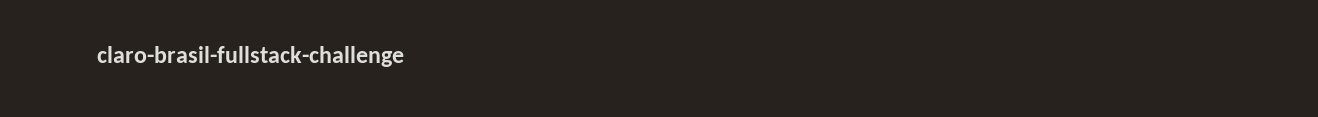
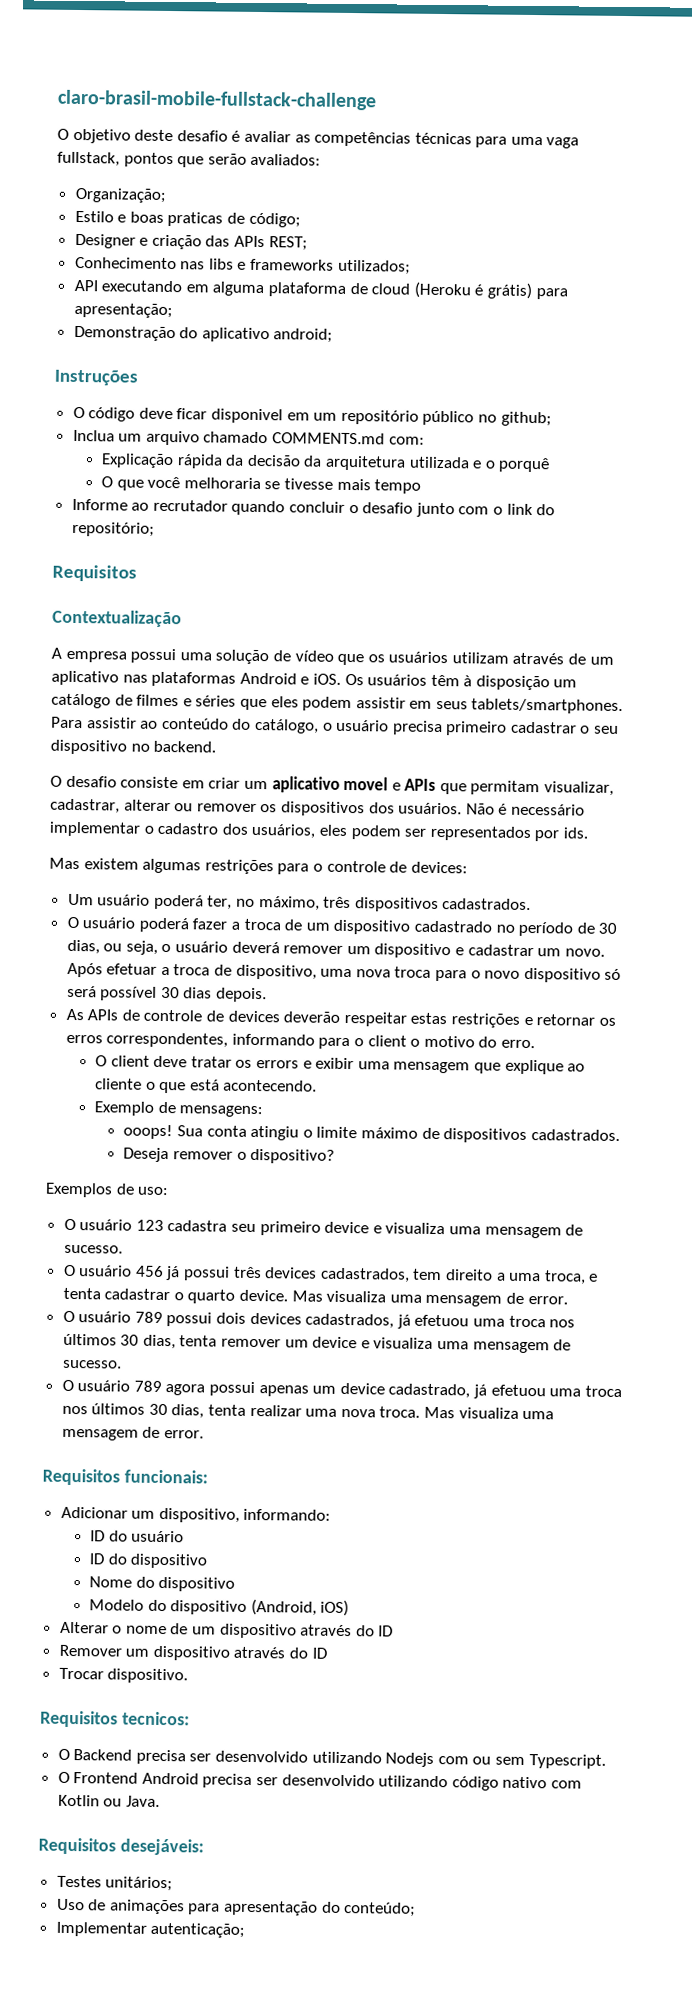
[97,46,404,67] claro-brasil-fullstack-challenge -> [57,89,377,111] [57,128,580,149] [57,151,322,168] [74,187,166,203] [74,210,301,228] [74,233,308,251] [74,256,411,275] [73,279,568,300] [73,302,173,319] [73,325,334,343] [54,369,138,386] [72,406,552,427] [72,429,425,446] [101,453,551,473] [101,476,422,494] [71,498,556,518] [71,521,155,537] [52,564,137,582] [52,609,182,628] [51,647,614,666] [51,670,578,691] [51,693,624,715] [51,716,620,736] [50,739,217,755] [50,775,615,796] [50,798,585,817] [49,821,588,842] [49,857,468,875] [67,893,532,913] [66,916,618,937] [66,939,605,959] [66,962,622,983] [66,985,268,1003] [65,1008,616,1028] [65,1032,536,1050] [95,1055,586,1075] [95,1078,318,1094] [94,1101,264,1118] [123,1124,620,1143] [123,1147,336,1164] [45,1182,170,1198] [63,1218,584,1239] [63,1244,123,1254] [63,1264,599,1285] [62,1287,568,1307] [62,1310,576,1329] [62,1333,572,1354] [62,1359,122,1369] [61,1379,622,1399] [61,1403,555,1420] [61,1426,204,1441] [42,1468,208,1486] [60,1506,332,1523] [90,1530,185,1543] [89,1553,208,1569] [89,1576,236,1592] [89,1598,350,1617] [59,1621,394,1639] [58,1644,327,1661] [58,1667,189,1684] [40,1710,190,1728] [57,1748,606,1769] [57,1771,583,1791] [57,1794,160,1807] [38,1837,204,1856] [56,1875,174,1892] [56,1898,417,1917] [55,1921,246,1938] claro-brasil-mobile-fullstack-challenge // O objetivo deste desafio é avaliar as competências técnicas para uma vaga fullstack, pontos que serão avaliados: // Organização; // Estilo e boas praticas de código; // Designer e criação das APIs REST; // Conhecimento nas libs e frameworks utilizados; // API executando em alguma plataforma de cloud (Heroku é grátis) para apresentação; // Demonstração do aplicativo android; // Instruções // O código deve ficar disponivel em um repositório público no github; // Inclua um arquivo chamado COMMENTS.md com: // Explicação rápida da decisão da arquitetura utilizada e o porquê // O que você melhoraria se tivesse mais tempo // Informe ao recrutador quando concluir o desafio junto com o link do repositório; // Requisitos // Contextualização // A empresa possui uma solução de vídeo que os usuários utilizam através de um aplicativo nas plataformas Android e iOS. Os usuários têm à disposição um catálogo de filmes e séries que eles podem assistir em seus tablets/smartphones. Para assistir ao conteúdo do catálogo, o usuário precisa primeiro cadastrar o seu dispositivo no backend. // O desafio consiste em criar um aplicativo movel e APIs que permitam visualizar, cadastrar, alterar ou remover os dispositivos dos usuários. Não é necessário implementar o cadastro dos usuários, eles podem ser representados por ids. // Mas existem algumas restrições para o controle de devices: // Um usuário poderá ter, no máximo, três dispositivos cadastrados. // O usuário poderá fazer a troca de um dispositivo cadastrado no período de 30 dias, ou seja, o usuário deverá remover um dispositivo e cadastrar um novo. Após efetuar a troca de dispositivo, uma nova troca para o novo dispositivo só será possível 30 dias depois. // As APIs de controle de devices deverão respeitar estas restrições e retornar os erros correspondentes, informando para o client o motivo do erro. // O client deve tratar os errors e exibir uma mensagem que explique ao cliente o que está acontecendo. // Exemplo de mensagens: // ooops! Sua conta atingiu o limite máximo de dispositivos cadastrados. // Deseja remover o dispositivo? // Exemplos de uso: // O usuário 123 cadastra seu primeiro device e visualiza uma mensagem de sucesso. // O usuário 456 já possui três devices cadastrados, tem direito a uma troca, e tenta cadastrar o quarto device. Mas visualiza uma mensagem de error. // O usuário 789 possui dois devices cadastrados, já efetuou uma troca nos últimos 30 dias, tenta remover um device e visualiza uma mensagem de sucesso. // O usuário 789 agora possui apenas um device cadastrado, já efetuou uma troca nos últimos 30 dias, tenta realizar uma nova troca. Mas visualiza uma mensagem de error. // Requisitos funcionais: // Adicionar um dispositivo, informando: // ID do usuário // ID do dispositivo // Nome do dispositivo // Modelo do dispositivo (Android, iOS) // Alterar o nome de um dispositivo através do ID // Remover um dispositivo através do ID // Trocar dispositivo. // Requisitos tecnicos: // O Backend precisa ser desenvolvido utilizando Nodejs com ou sem Typescript. // O Frontend Android precisa ser desenvolvido utilizando código nativo com Kotlin ou Java. // Requisitos desejáveis: // Testes unitários; // Uso de animações para apresentação do conteúdo; // Implementar autenticação;

